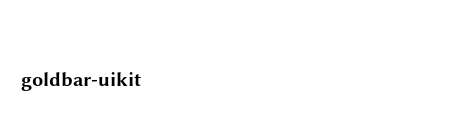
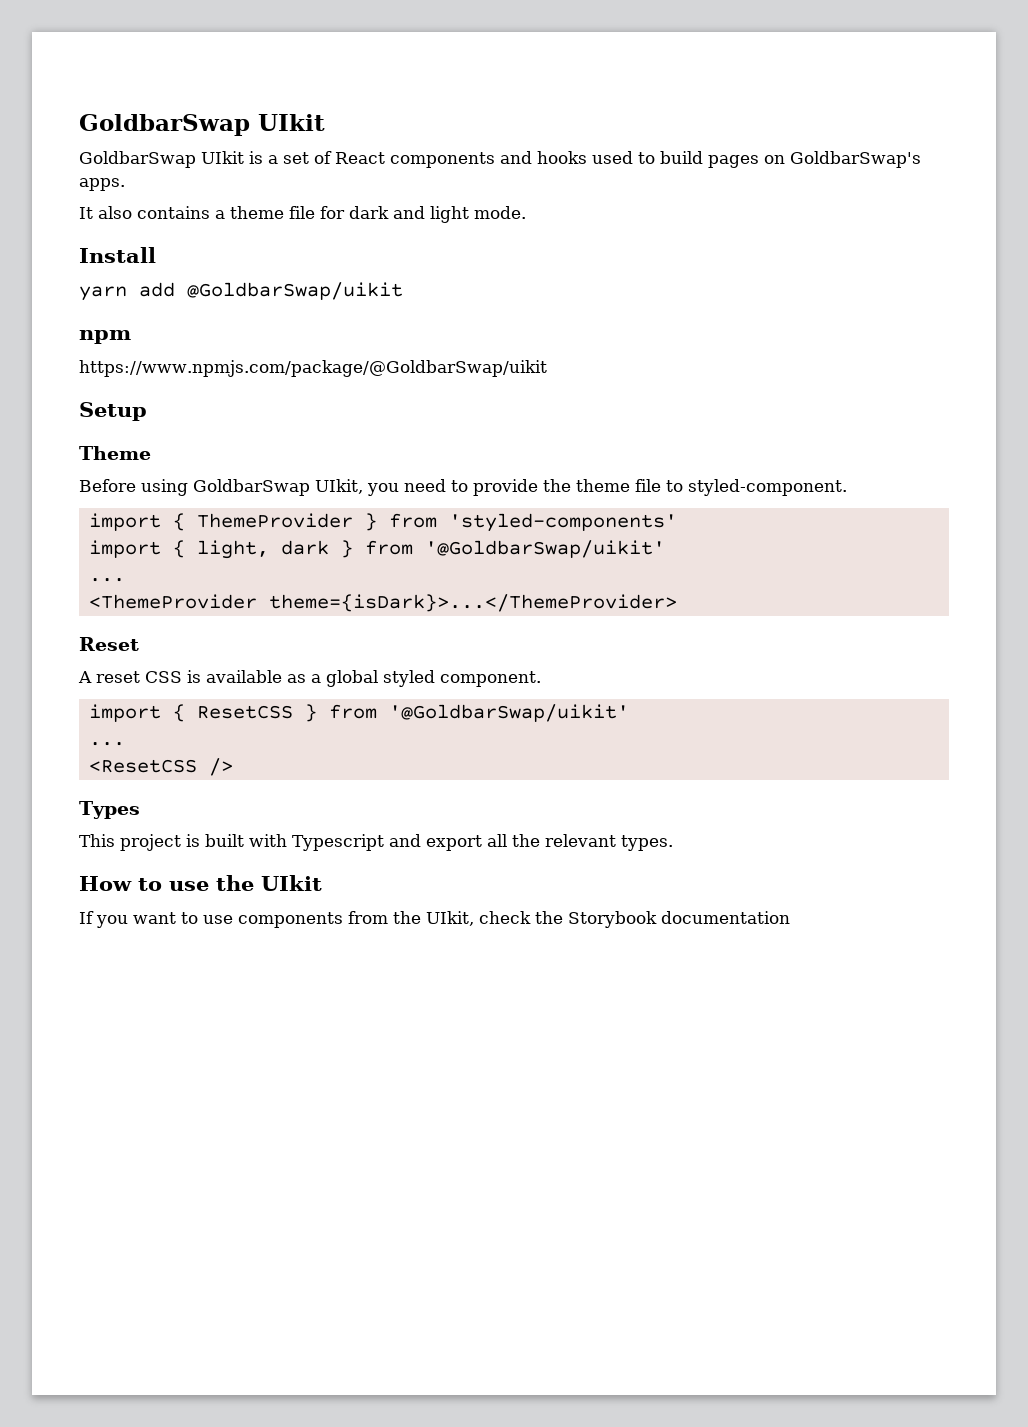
[21,72,141,91] goldbar-uikit -> [79,114,325,136] [79,151,921,168] [79,178,125,191] [79,206,526,223] [79,247,156,263] [79,282,403,301] [79,330,131,344] [79,360,547,377] [79,402,147,421] [79,446,151,460] [79,479,847,496] [88,513,677,532] [88,540,665,559] [88,578,125,582] [88,594,677,612] [79,637,139,651] [78,670,541,687] [88,704,629,722] [88,742,125,746] [88,758,233,776] [79,801,140,819] [79,834,673,851] [79,875,322,891] [79,911,790,928] GoldbarSwap UIkit // GoldbarSwap UIkit is a set of React components and hooks used to build pages on GoldbarSwap's apps. // It also contains a theme file for dark and light mode. // Install // yarn add @GoldbarSwap/uikit // npm // https://www.npmjs.com/package/@GoldbarSwap/uikit // Setup // Theme // Before using GoldbarSwap UIkit, you need to provide the theme file to styled-component. // import { ThemeProvider } from 'styled-components' // import { light, dark } from '@GoldbarSwap/uikit' // ... // <ThemeProvider theme={isDark}>...</ThemeProvider> // Reset // A reset CSS is available as a global styled component. // import { ResetCSS } from '@GoldbarSwap/uikit' // ... // <ResetCSS /> // Types // This project is built with Typescript and export all the relevant types. // How to use the UIkit // If you want to use components from the UIkit, check the Storybook documentation

